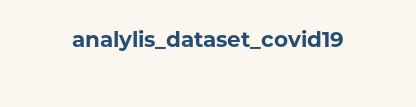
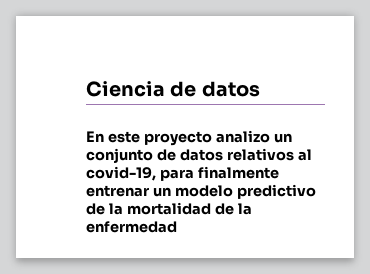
[72,30,344,51] analylis_dataset_covid19 -> [86,81,260,97] [86,130,292,146] [86,148,312,163] [86,166,279,181] [86,184,316,199] [86,202,252,215] [86,221,177,233] Ciencia de datos // En este proyecto analizo un conjunto de datos relativos al covid-19, para finalmente entrenar un modelo predictivo de la mortalidad de la enfermedad

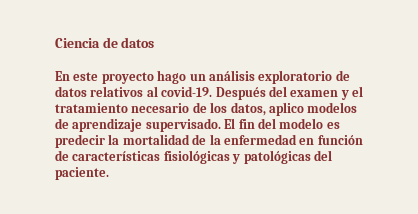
[215,130,292,143] [86,148,312,163] [86,166,279,181] [86,184,316,199] [86,203,105,215] analizo un conjunto de datos relativos al covid-19, para finalmente entrenar un modelo predictivo de -> [157,70,350,84] [55,86,363,100] [55,102,358,116] [55,118,340,132] [55,134,105,148] hago un análisis exploratorio de datos relativos al covid-19. Después del examen y el tratamiento necesario de los datos, aplico modelos de aprendizaje supervisado. El fin del modelo es predecir
(177, 227) none -> [299,135,363,145] [55,150,332,164] [55,167,109,180] en función de características fisiológicas y patológicas del paciente.

